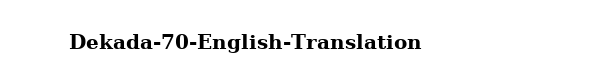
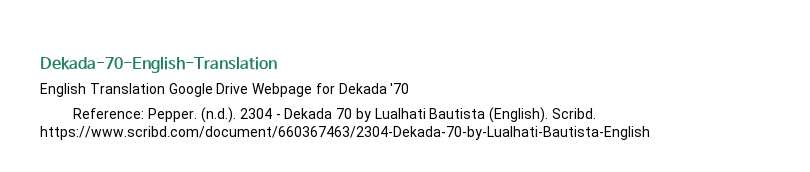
(422, 43) none -> [40,83,410,97] [73,107,596,123] [40,126,650,140] // English Translation Google Drive Webpage for Dekada '70 // Reference: Pepper. (n.d.). 2304 - Dekada 70 by Lualhati Bautista (English). Scribd. https://www.scribd.com/document/660367463/2304-Dekada-70-by-Lualhati-Bautista-English

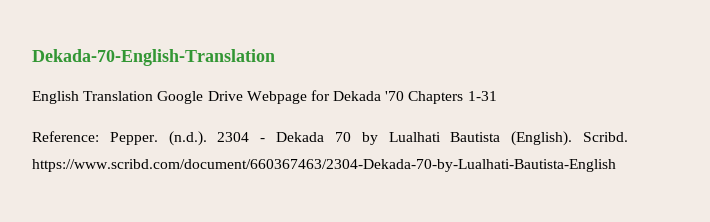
(410, 88) none -> [408,91,497,104] Chapters 1-31

